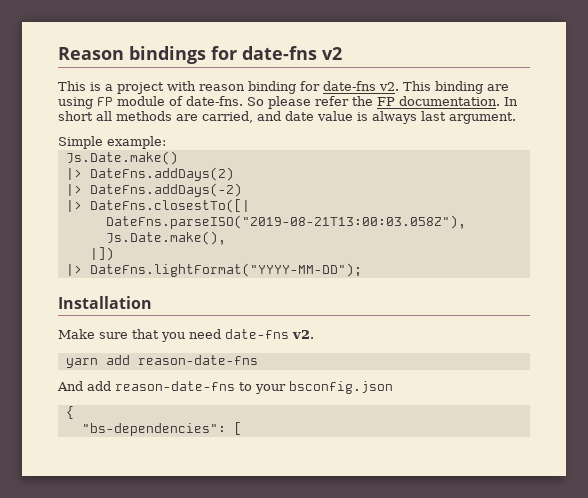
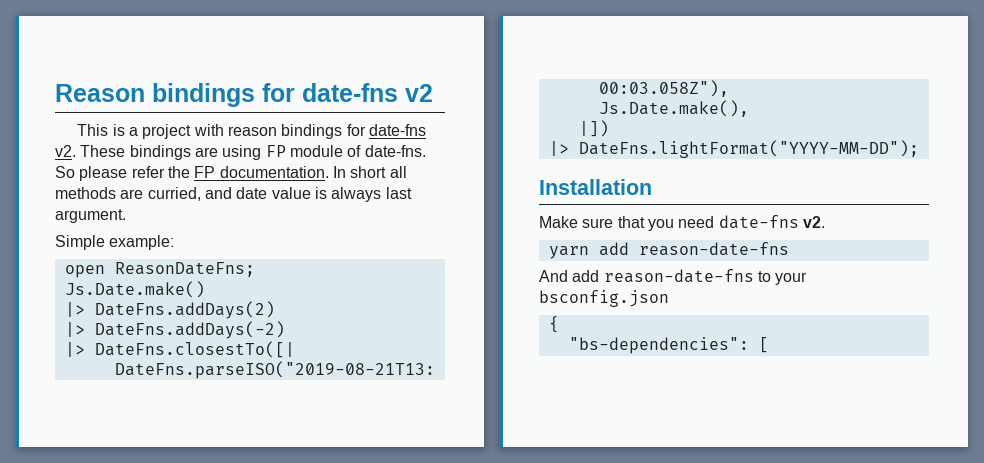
[248,81,296,94] binding -> [281,124,343,139] bindings
[403,81,483,94] This binding -> [80,145,191,160] These bindings
[202,111,253,123] carried, -> [147,187,201,201] curried,
(166, 142) none -> [64,262,255,278] // open ReasonDateFns;

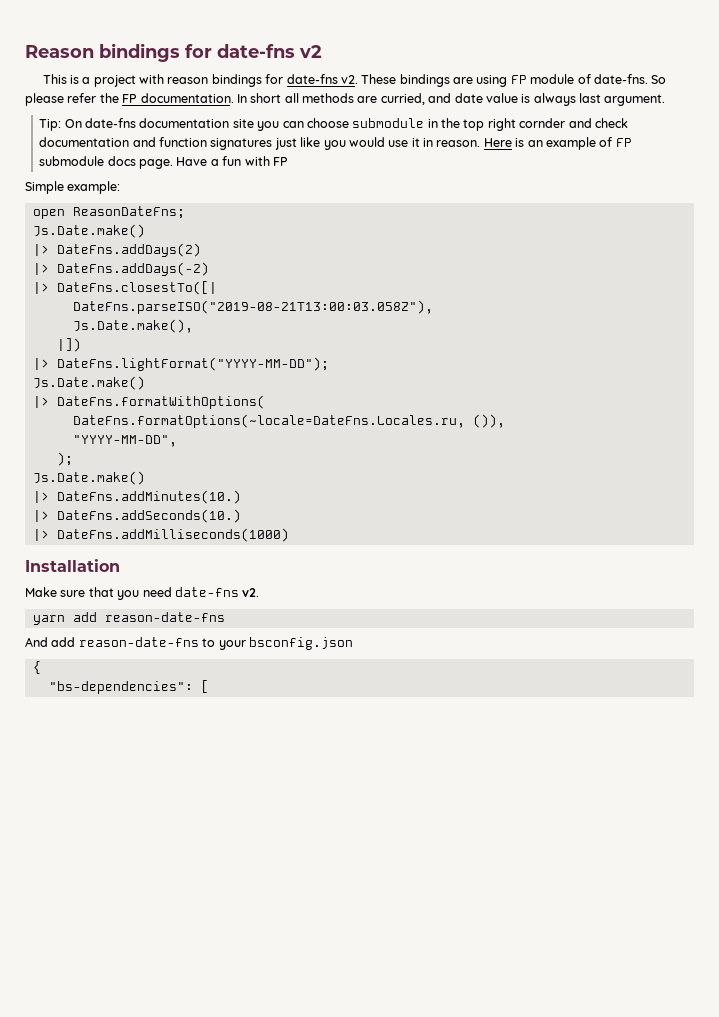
(126, 216) none -> [39,118,628,131] [39,137,632,150] [39,156,288,169] // Tip: On date-fns documentation site you can choose submodule in the top right cornder and check documentation and function signatures just like you would use it in reason. Here is an example of FP submodule docs page. Have a fun with FP
(919, 149) none -> [32,376,145,390] [32,395,265,409] [72,414,505,428] [72,435,177,447] [56,452,73,466] [32,471,145,485] [32,490,241,504] [32,509,241,523] [32,528,289,542] // Js.Date.make() // |> DateFns.formatWithOptions( // DateFns.formatOptions(~locale=DateFns.Locales.ru, ()), // "YYYY-MM-DD", // ); // Js.Date.make() // |> DateFns.addMinutes(10.) // |> DateFns.addSeconds(10.) // |> DateFns.addMilliseconds(1000)

